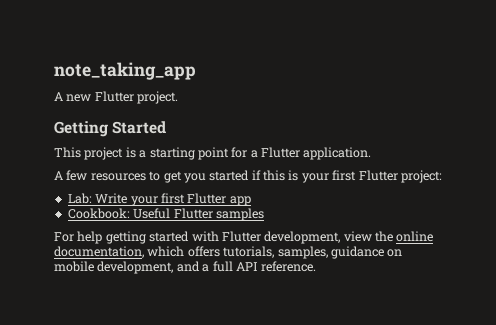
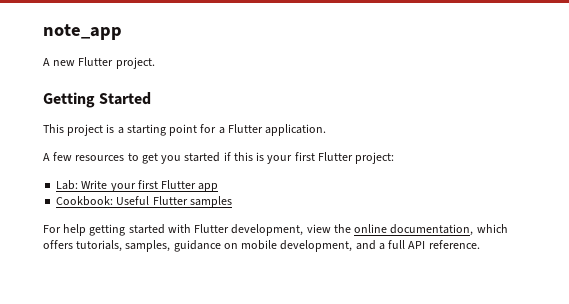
[54,62,196,80] note_taking_app -> [43,24,122,40] note_app

